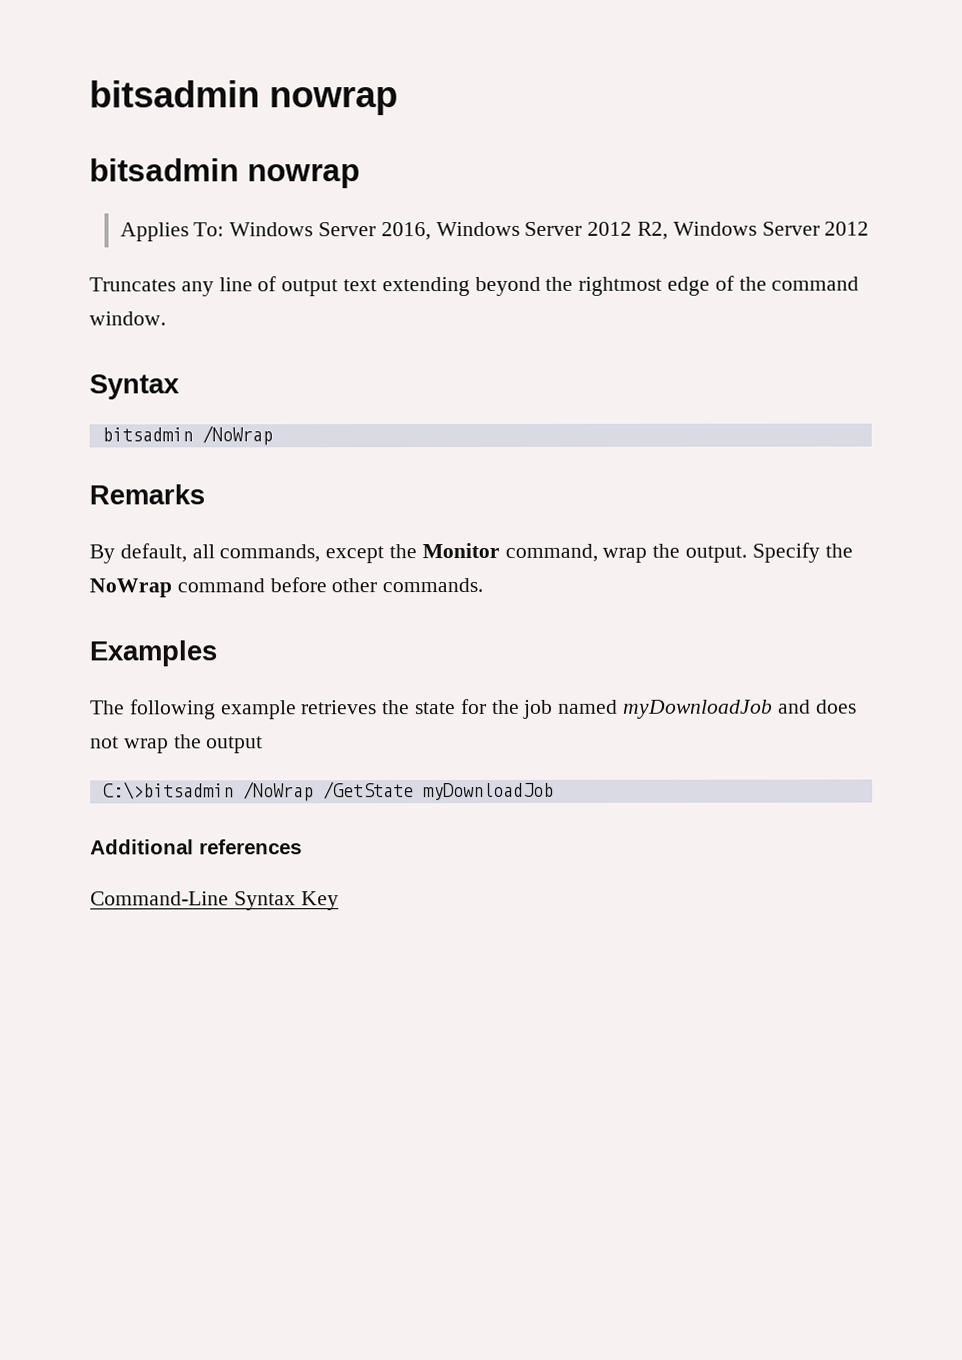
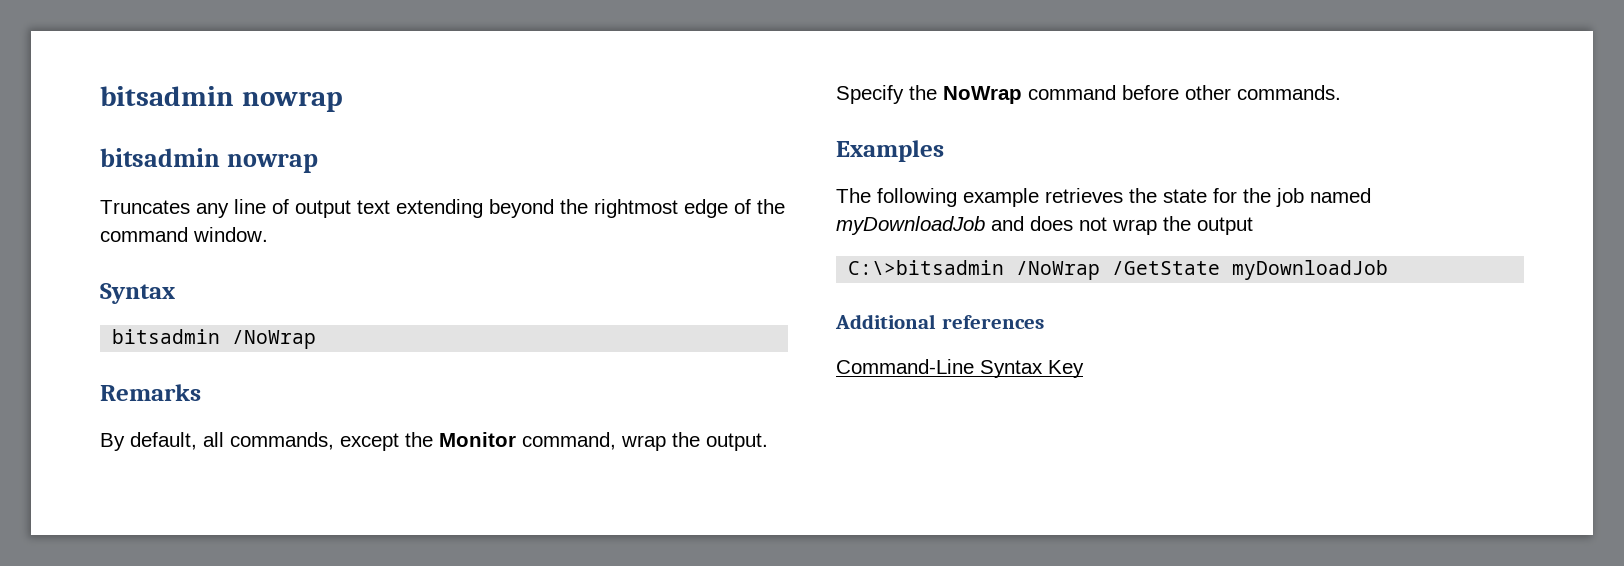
[119,221,870,242] // Applies To: Windows Server 2016, Windows Server 2012 R2, Windows Server 2012 -> (319, 163) none

